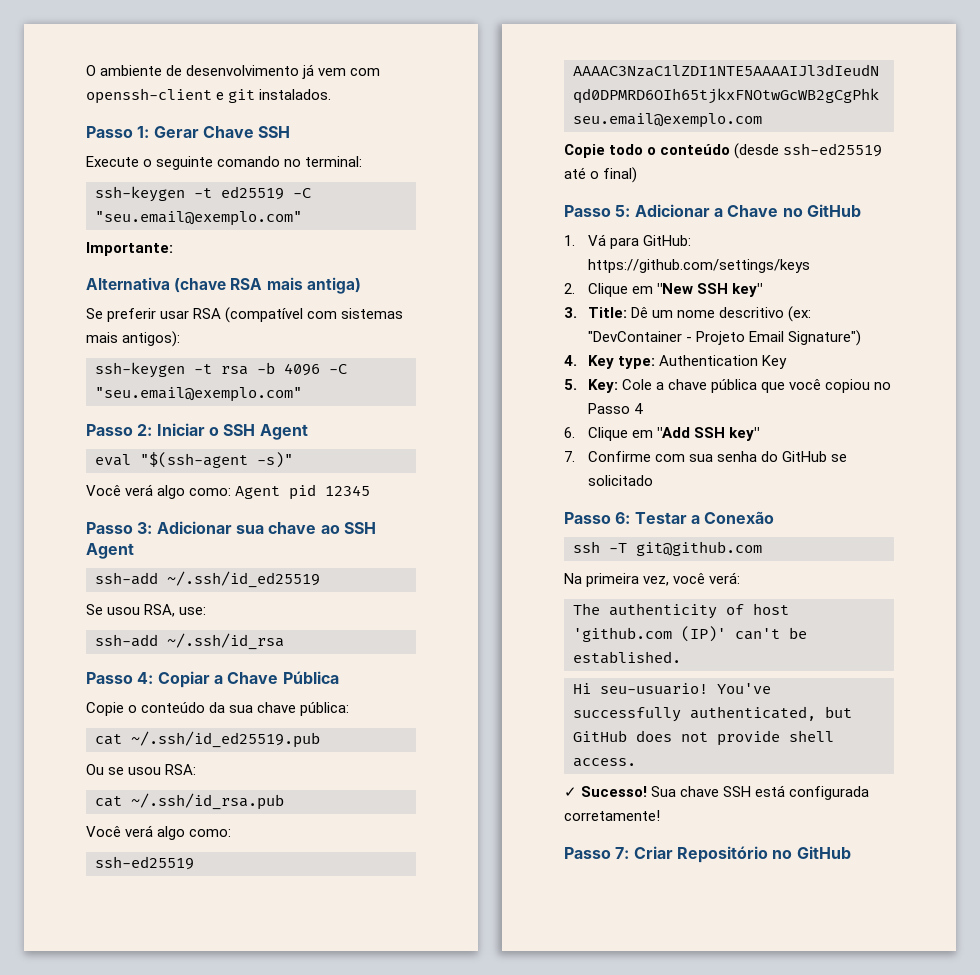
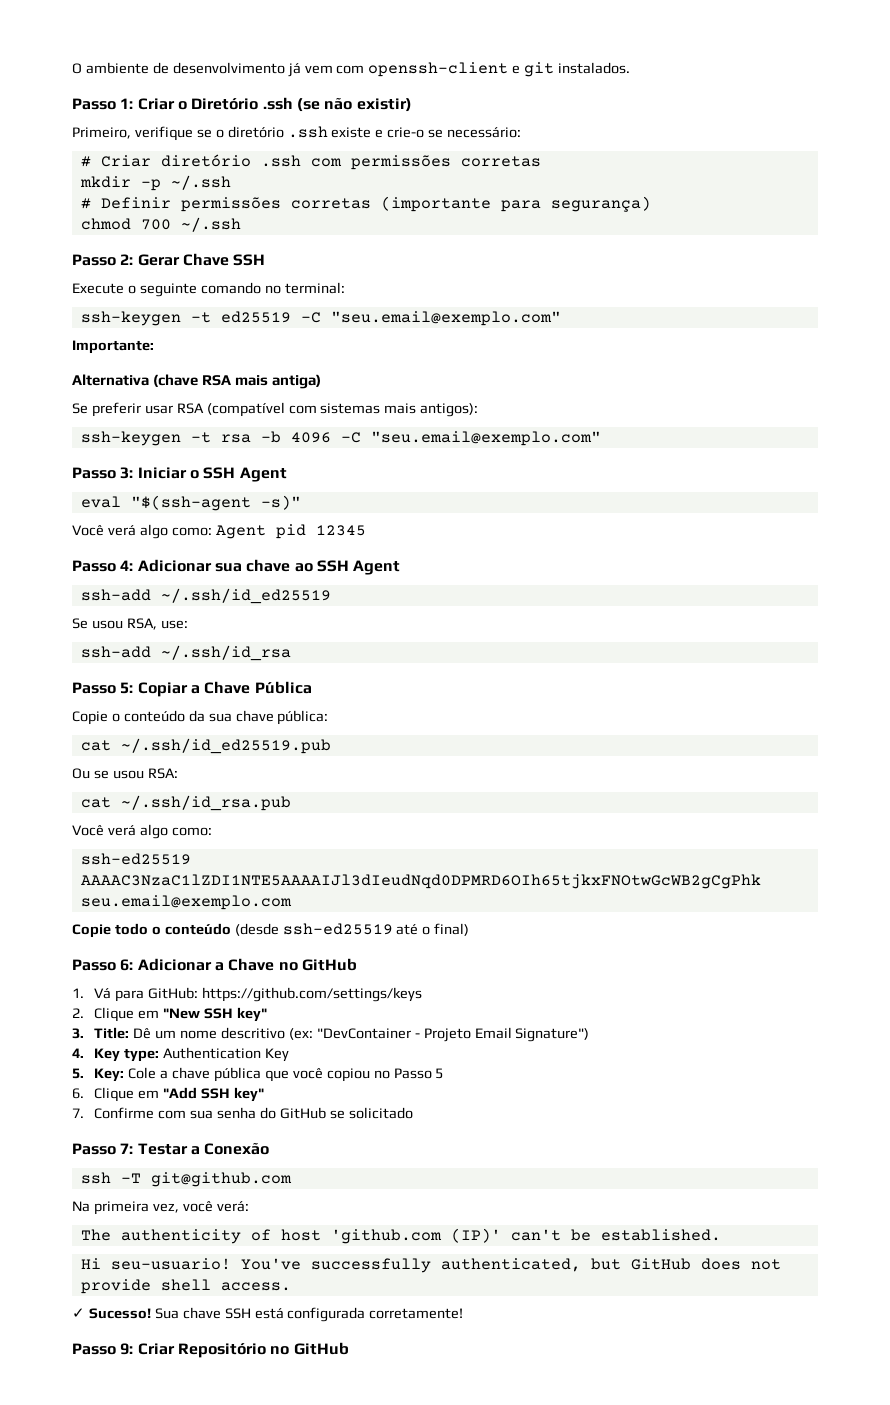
(150, 132) none -> [137,97,412,112] [72,126,522,141] [80,154,541,170] [79,175,231,191] [80,196,651,212] [80,217,241,232] [72,254,134,266] Criar o Diretório .ssh (se não existir) // Primeiro, verifique se o diretório .ssh existe e crie-o se necessário: // # Criar diretório .ssh com permissões corretas // mkdir -p ~/.ssh // # Definir permissões corretas (importante para segurança) // chmod 700 ~/.ssh // Passo 2:
[137,424,153,436] 2: -> [120,467,134,479] 3:
[137,522,153,534] 3: -> [120,560,134,571] 4:
[137,672,154,684] 4: -> [120,682,134,694] 5:
[615,205,631,217] 5: -> [120,959,134,971] 6:
[634,403,644,414] 4 -> [435,1068,444,1079] 5
[615,512,631,524] 6: -> [120,1143,134,1154] 7:
[615,847,630,859] 7: -> [120,1343,134,1355] 9:

